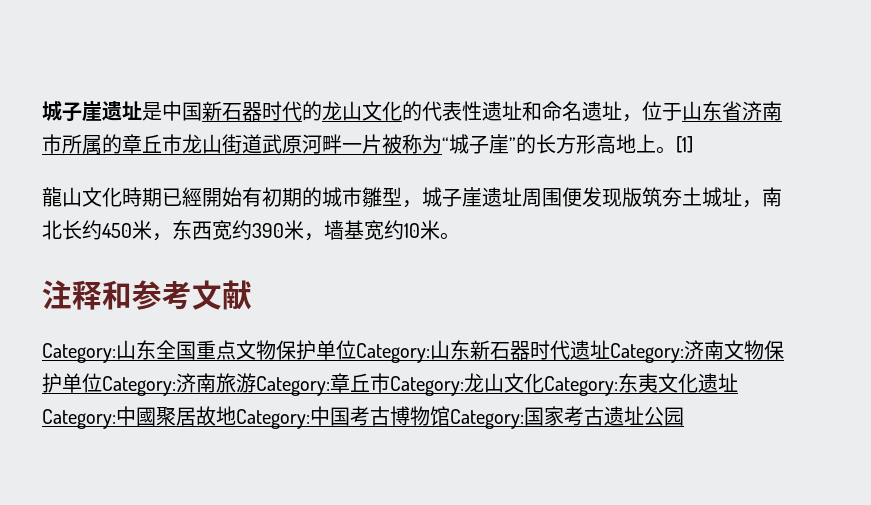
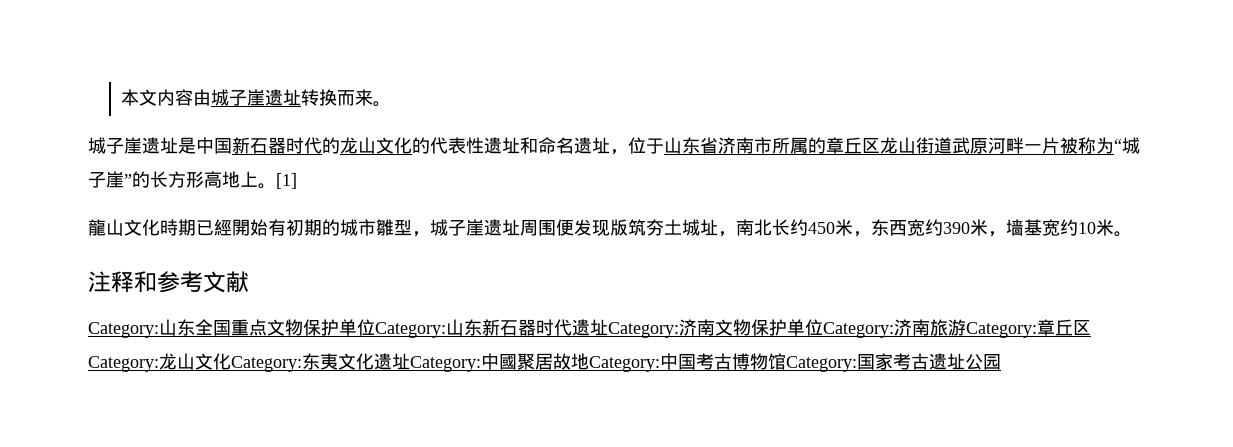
(42, 111) none -> [121,89,392,107] 本文内容由城子崖遗址转换而来。 //
[162,134,182,154] 市 -> [862,138,880,153] 区
[370,373,390,393] 市 -> [1073,320,1091,335] 区

